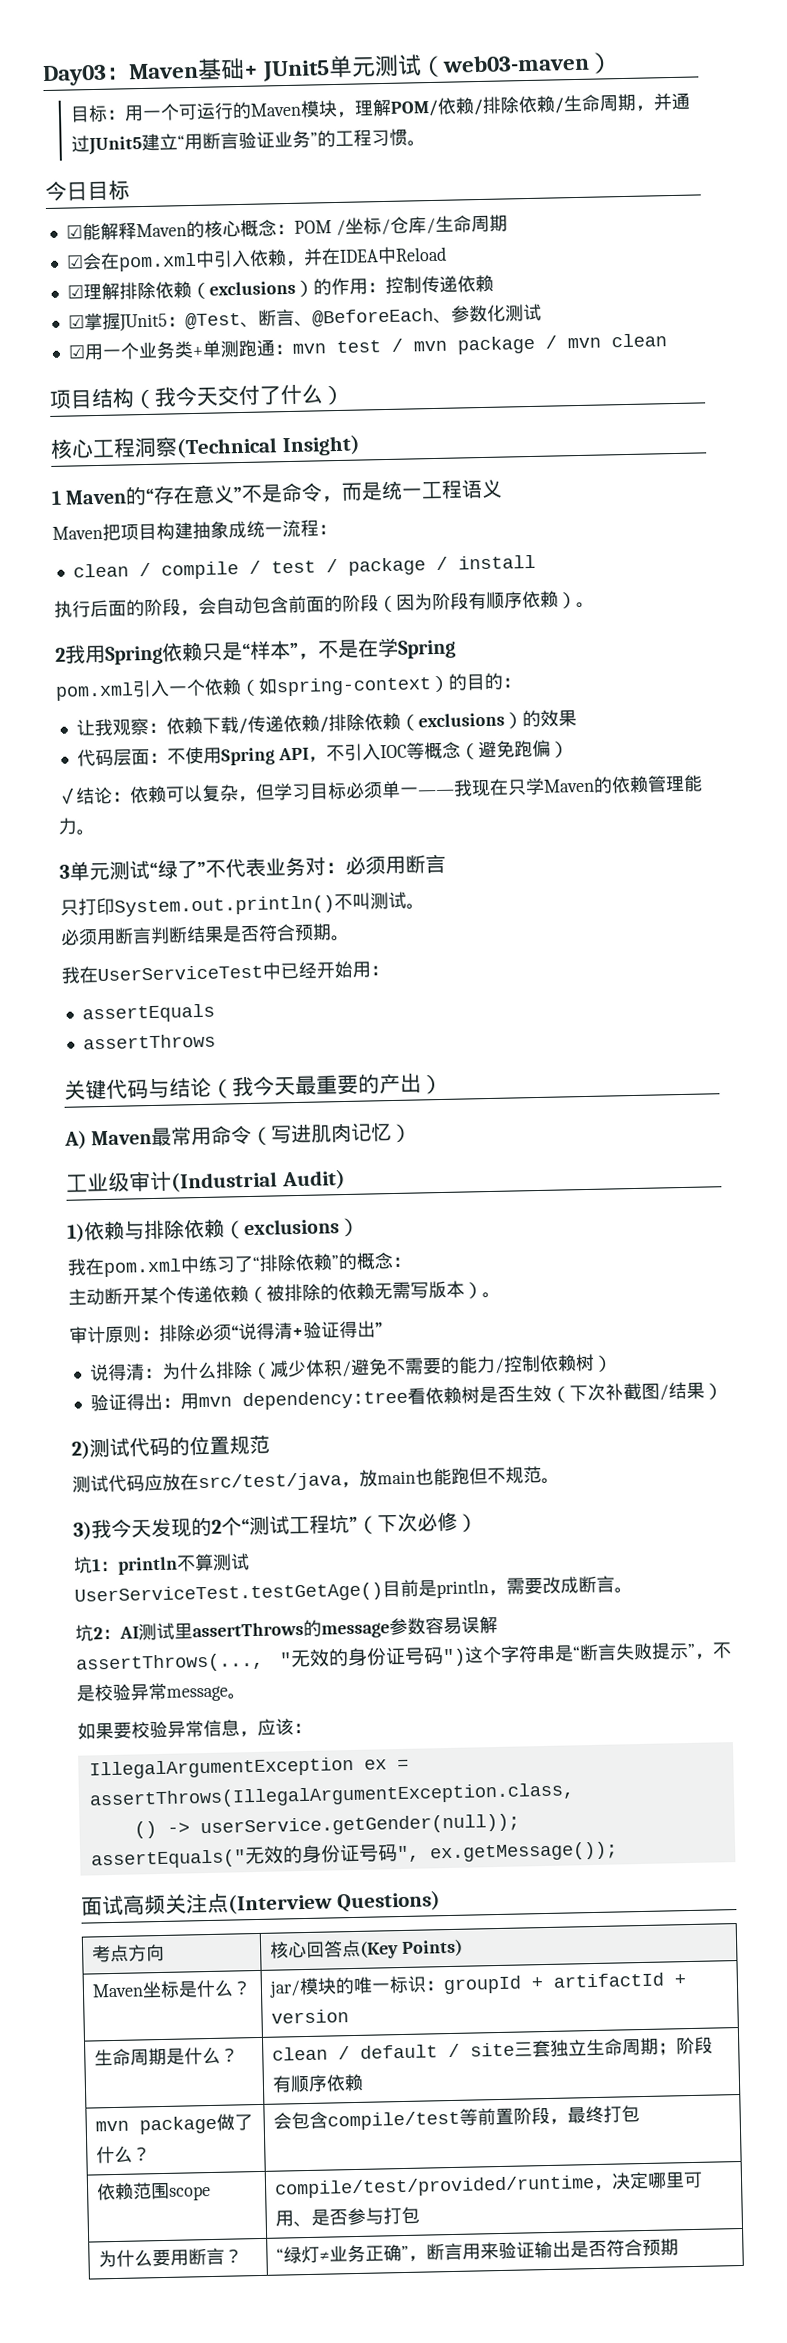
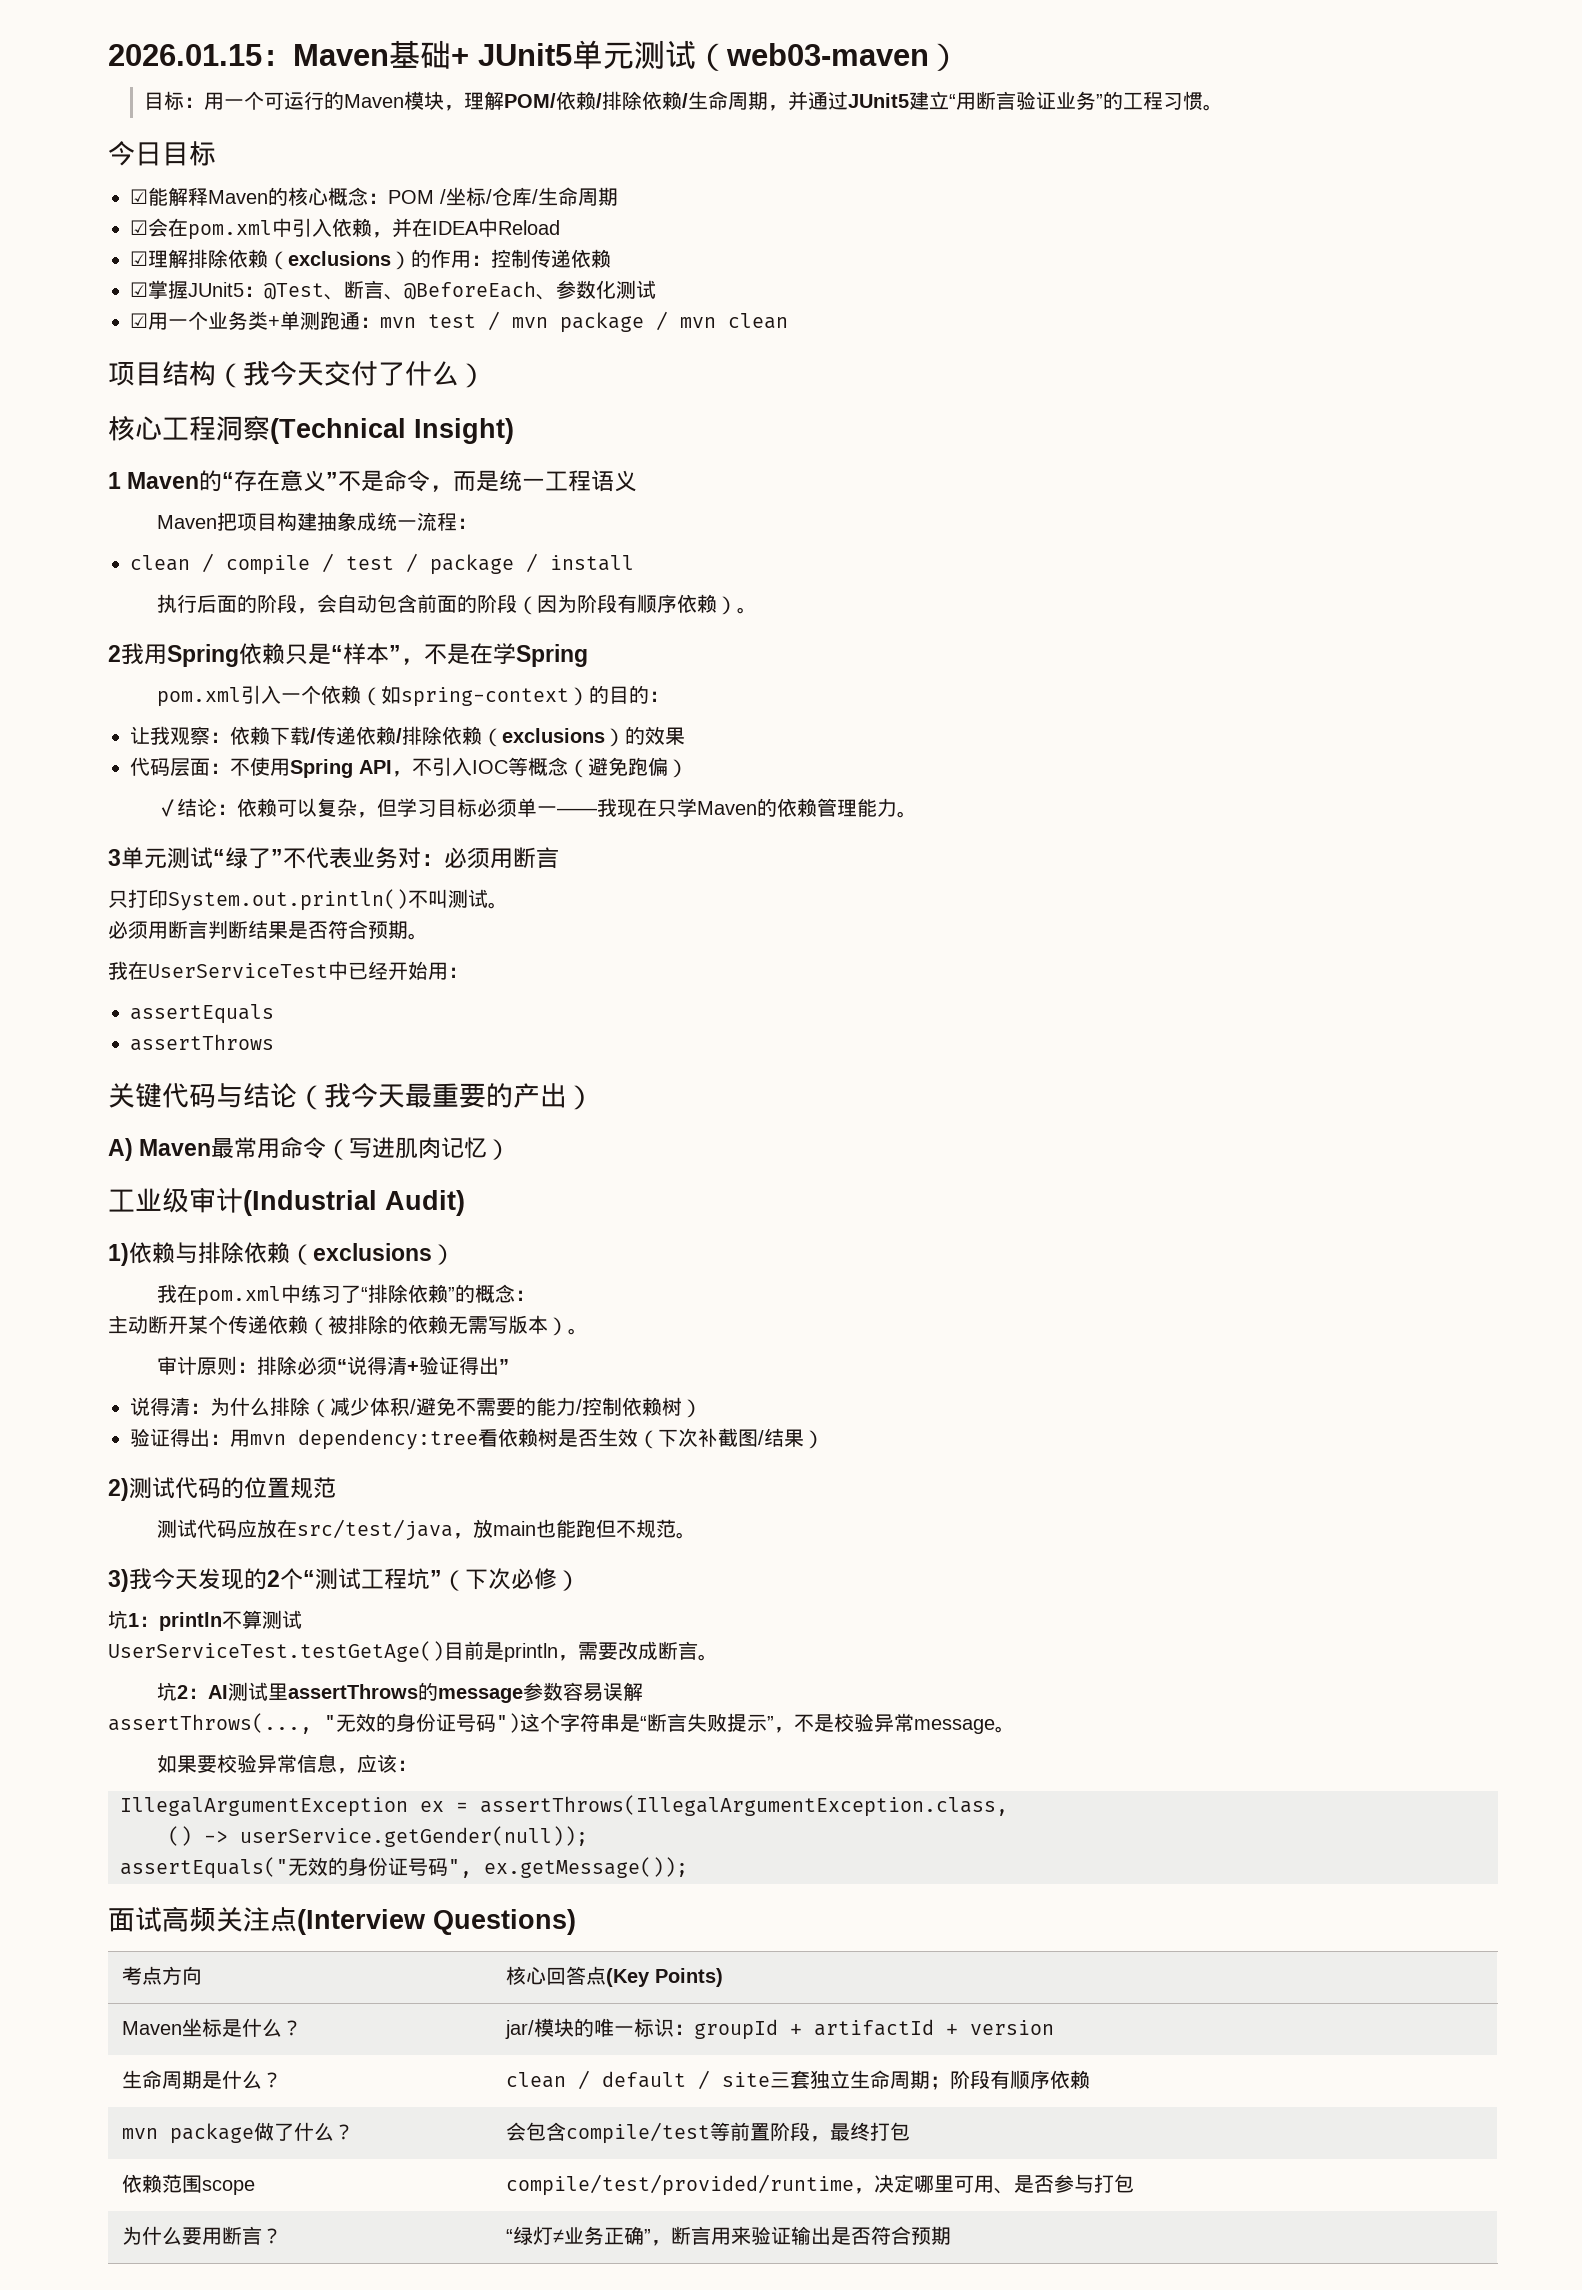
[42,64,107,87] Day03 -> [108,44,262,66] 2026.01.15

